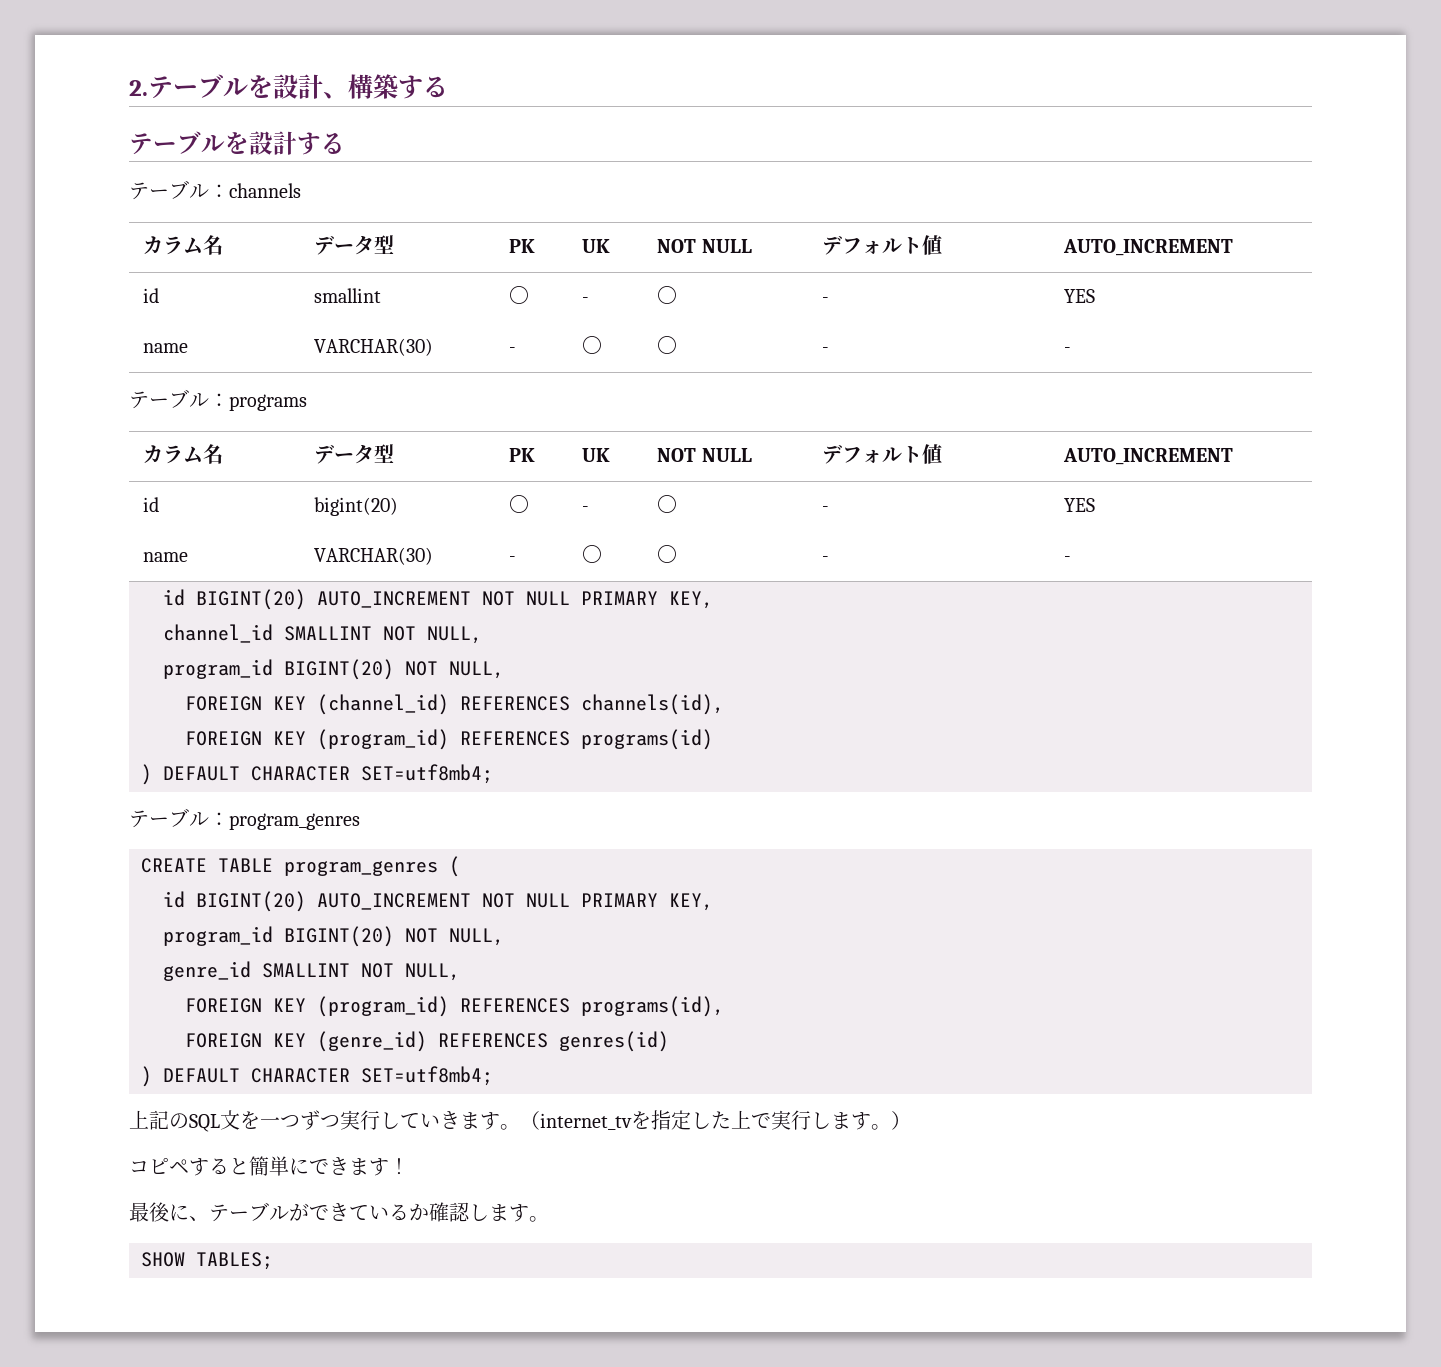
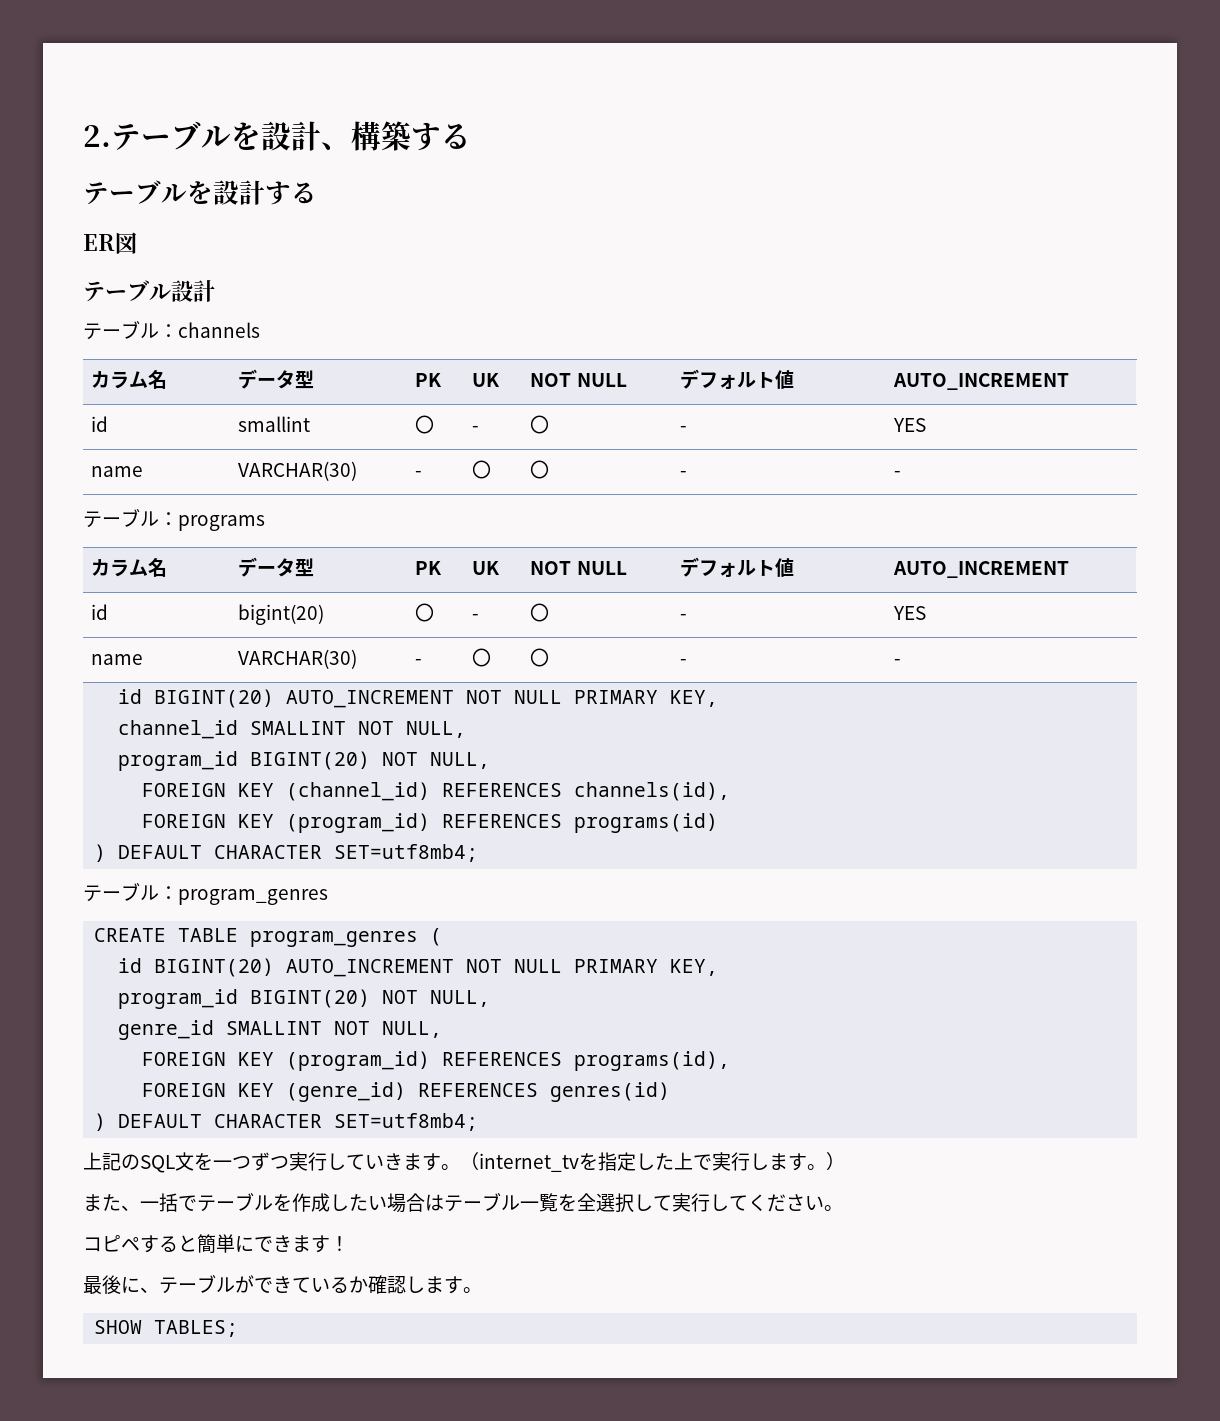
(345, 143) none -> [83,232,137,254] [83,280,215,302] // ER図 // テーブル設計
(911, 1120) none -> [83,1192,843,1213] // また、一括でテーブルを作成したい場合はテーブル一覧を全選択して実行してください。

